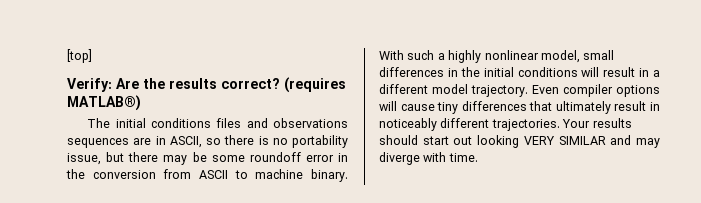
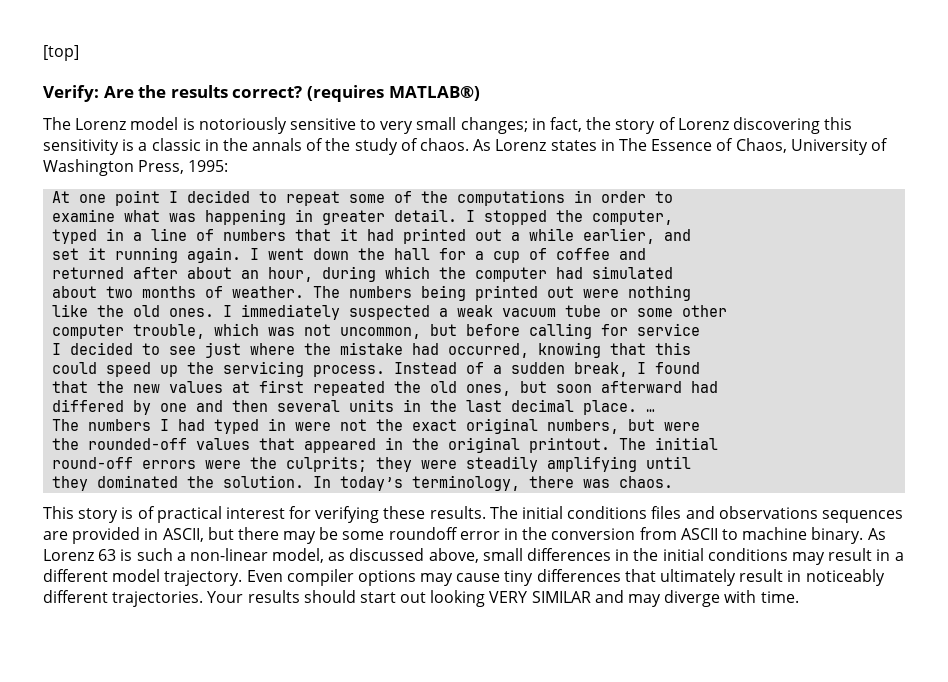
(111, 123) none -> [75,117,853,134] [43,138,888,155] [43,159,229,176] [52,190,674,206] [52,209,674,225] [52,228,692,244] [52,247,647,263] [52,266,674,282] [52,285,692,301] [52,304,728,320] [52,323,701,339] [52,342,692,358] [52,361,701,377] [52,380,719,396] [52,399,656,415] [52,418,701,434] [52,437,719,453] [52,456,692,472] [52,475,674,491] [43,506,518,523] Lorenz model is notoriously sensitive to very small changes; in fact, the story of Lorenz discovering this sensitivity is a classic in the annals of the study of chaos. As Lorenz states in The Essence of Chaos, University of Washington Press, 1995: // At one point I decided to repeat some of the computations in order to // examine what was happening in greater detail. I stopped the computer, // typed in a line of numbers that it had printed out a while earlier, and // set it running again. I went down the hall for a cup of coffee and // returned after about an hour, during which the computer had simulated // about two months of weather. The numbers being printed out were nothing // like the old ones. I immediately suspected a weak vacuum tube or some other // computer trouble, which was not uncommon, but before calling for service // I decided to see just where the mistake had occurred, knowing that this // could speed up the servicing process. Instead of a sudden break, I found // that the new values at first repeated the old ones, but soon afterward had // differed by one and then several units in the last decimal place. … // The numbers I had typed in were not the exact original numbers, but were // the rounded-off values that appeared in the original printout. The initial // round-off errors were the culprits; they were steadily amplifying until // they dominated the solution. In today’s terminology, there was chaos. // This story is of practical interest for verifying these results. The
(152, 141) none -> [72,527,141,544] provided
[206,135,348,148] [67,153,101,165] so there is no portability issue, -> (204, 535) none
[379,50,580,63] With such a highly nonlinear model, -> [867,528,886,540] [43,548,479,563] As Lorenz 63 is such a non-linear model, as discussed above,
[581,67,600,77] will -> [791,552,825,565] may
[379,101,397,111] will -> [420,573,454,586] may

